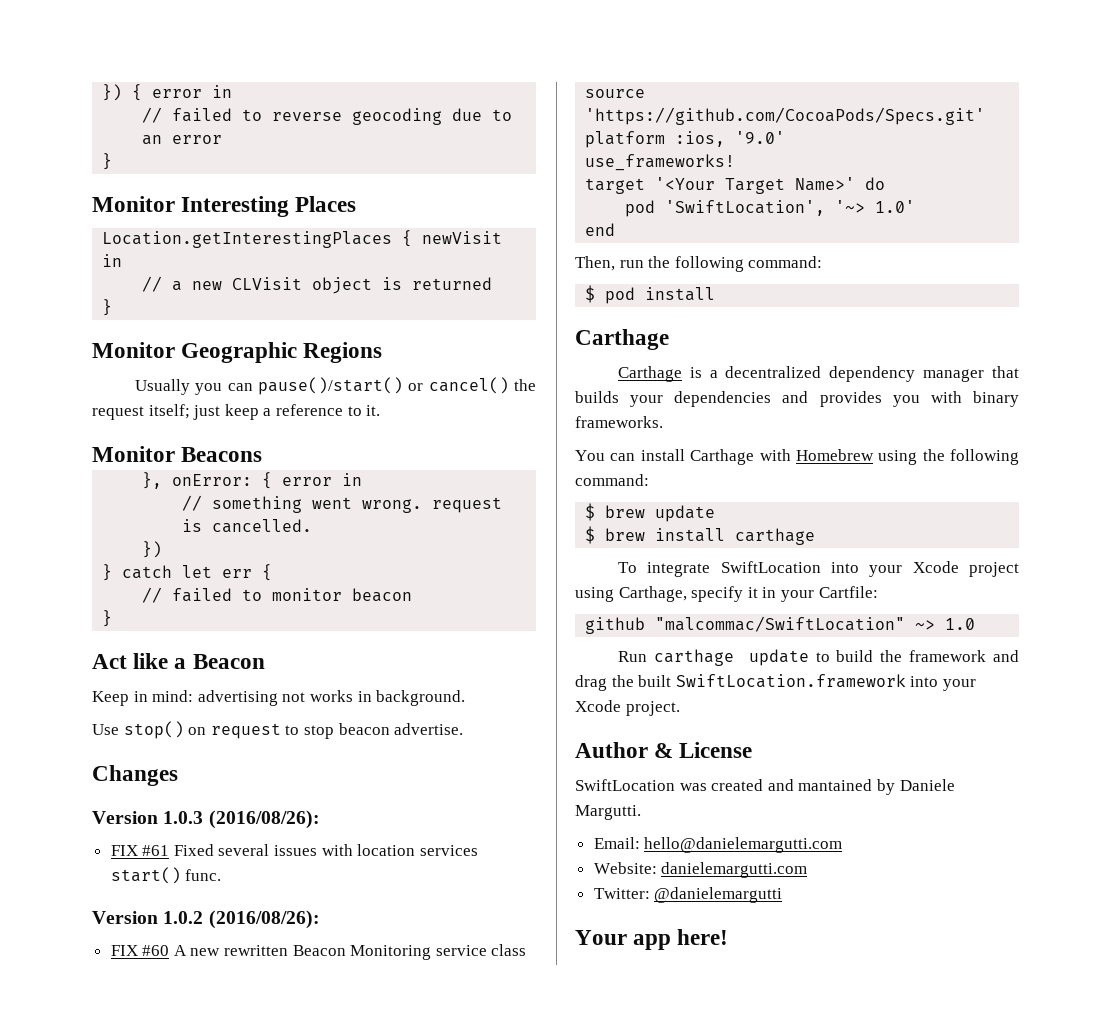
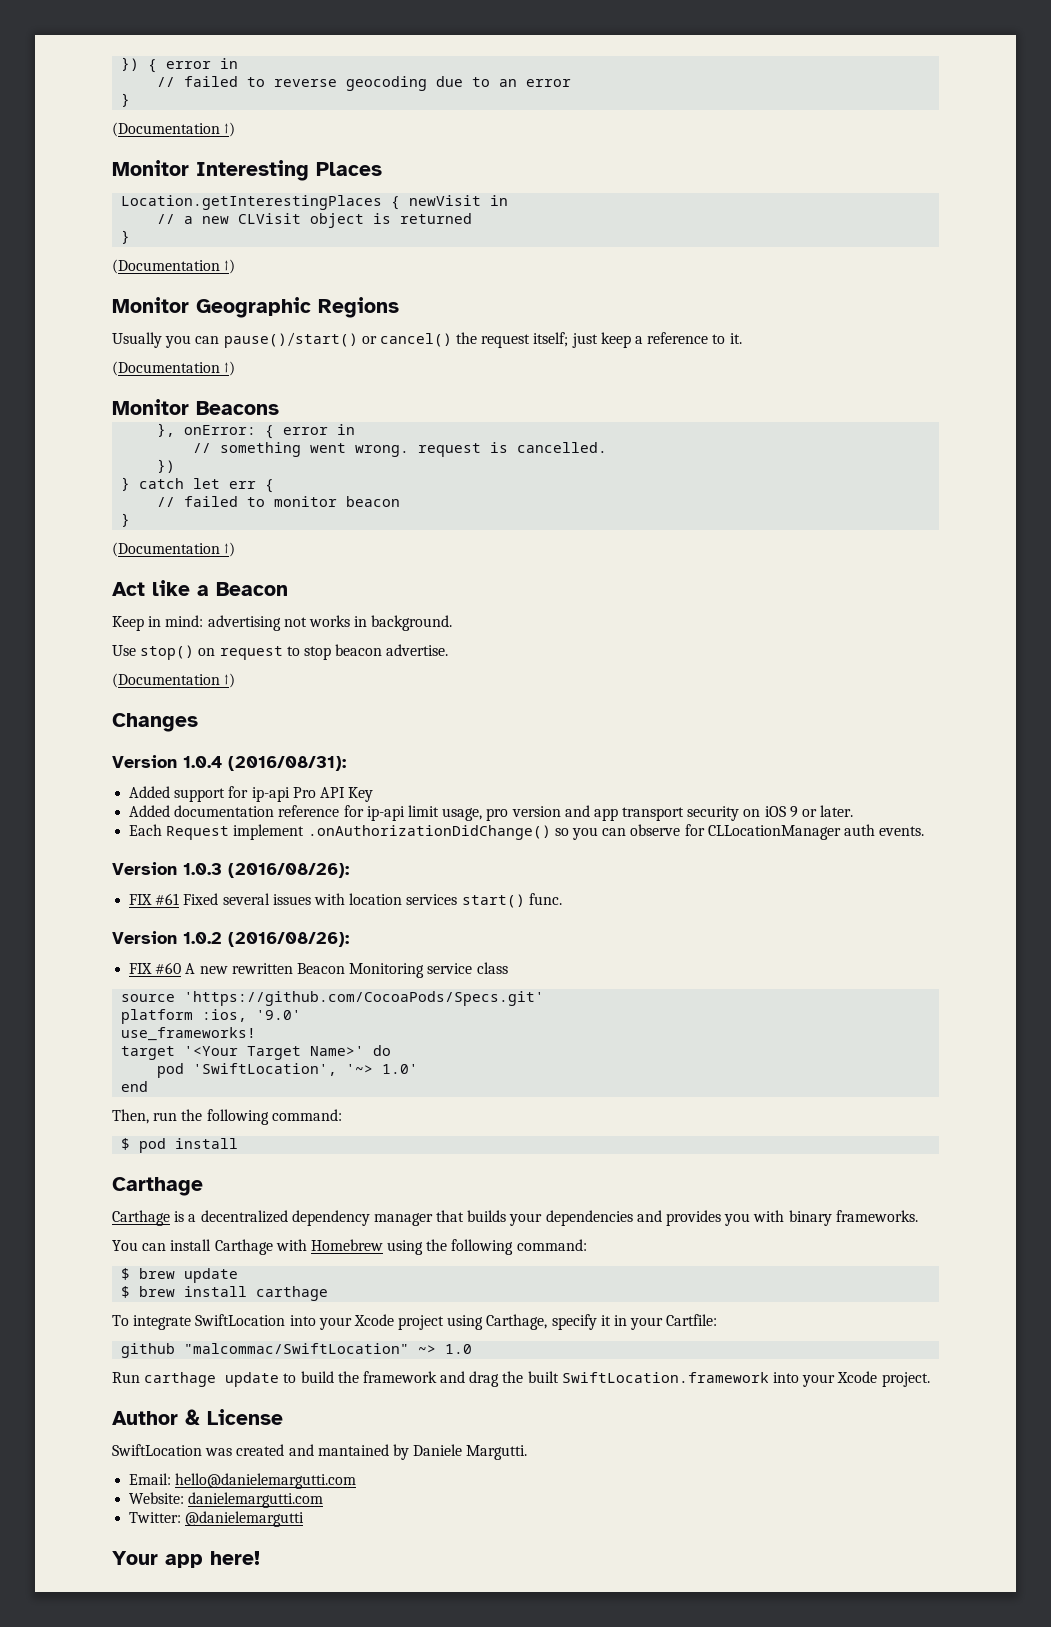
(113, 161) none -> [112,122,236,137] // (Documentation ↑)
(113, 307) none -> [112,259,236,274] // (Documentation ↑)
(381, 410) none -> [112,361,236,376] // (Documentation ↑)
(113, 618) none -> [112,542,236,557] // (Documentation ↑)
(464, 729) none -> [112,673,236,688] // (Documentation ↑)
(178, 775) none -> [112,755,346,771] [129,786,374,802] [129,805,854,821] [129,824,925,840] // Version 1.0.4 (2016/08/31): // Added support for ip-api Pro API Key // Added documentation reference for ip-api limit usage, pro version and app transport security on iOS 9 or later. // Each Request implement .onAuthorizationDidChange() so you can observe for CLLocationManager auth events.

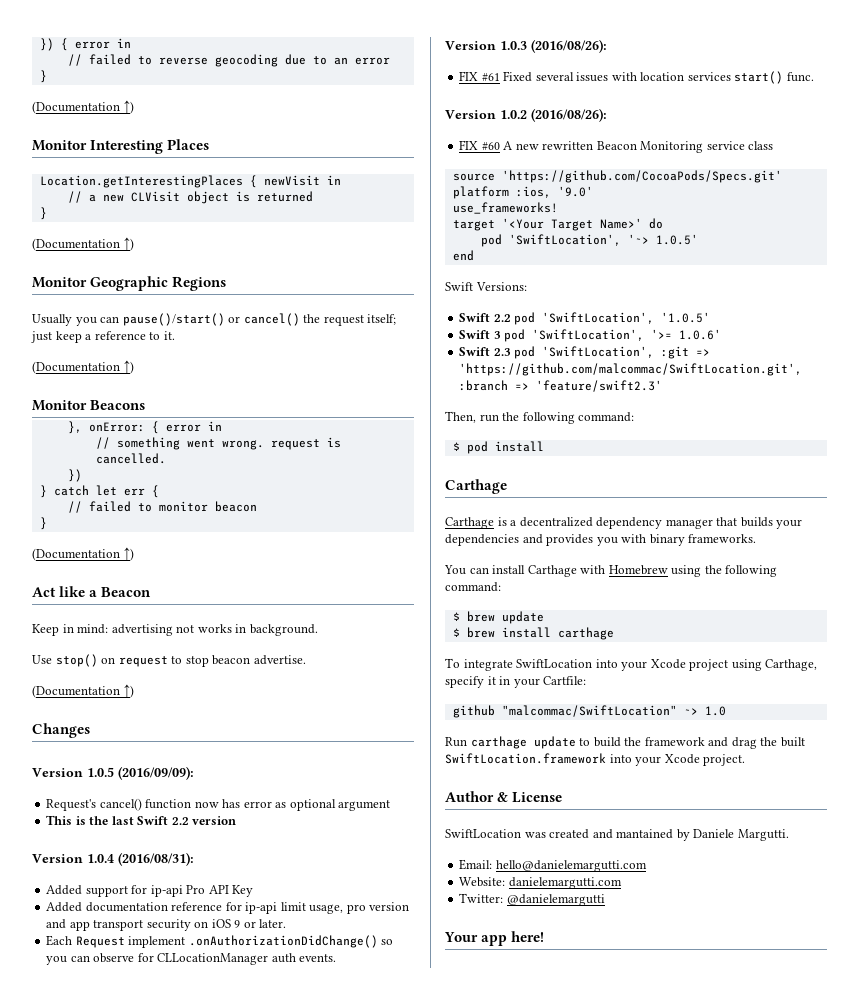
(198, 722) none -> [32,766,194,780] [46,798,391,811] [46,815,237,825] // Version 1.0.5 (2016/09/09): // Request's cancel() function now has error as optional argument // This is the last Swift 2.2 version
[382,1064,419,1074] 1.0' -> [655,234,698,245] 1.0.5'
(149, 1086) none -> [445,282,527,291] [459,312,711,325] [459,329,722,342] [459,346,711,359] [459,363,803,376] [459,380,663,392] // Swift Versions: // Swift 2.2 pod 'SwiftLocation', '1.0.5' // Swift 3 pod 'SwiftLocation', '>= 1.0.6' // Swift 2.3 pod 'SwiftLocation', :git => 'https://github.com/malcommac/SwiftLocation.git', :branch => 'feature/swift2.3'

